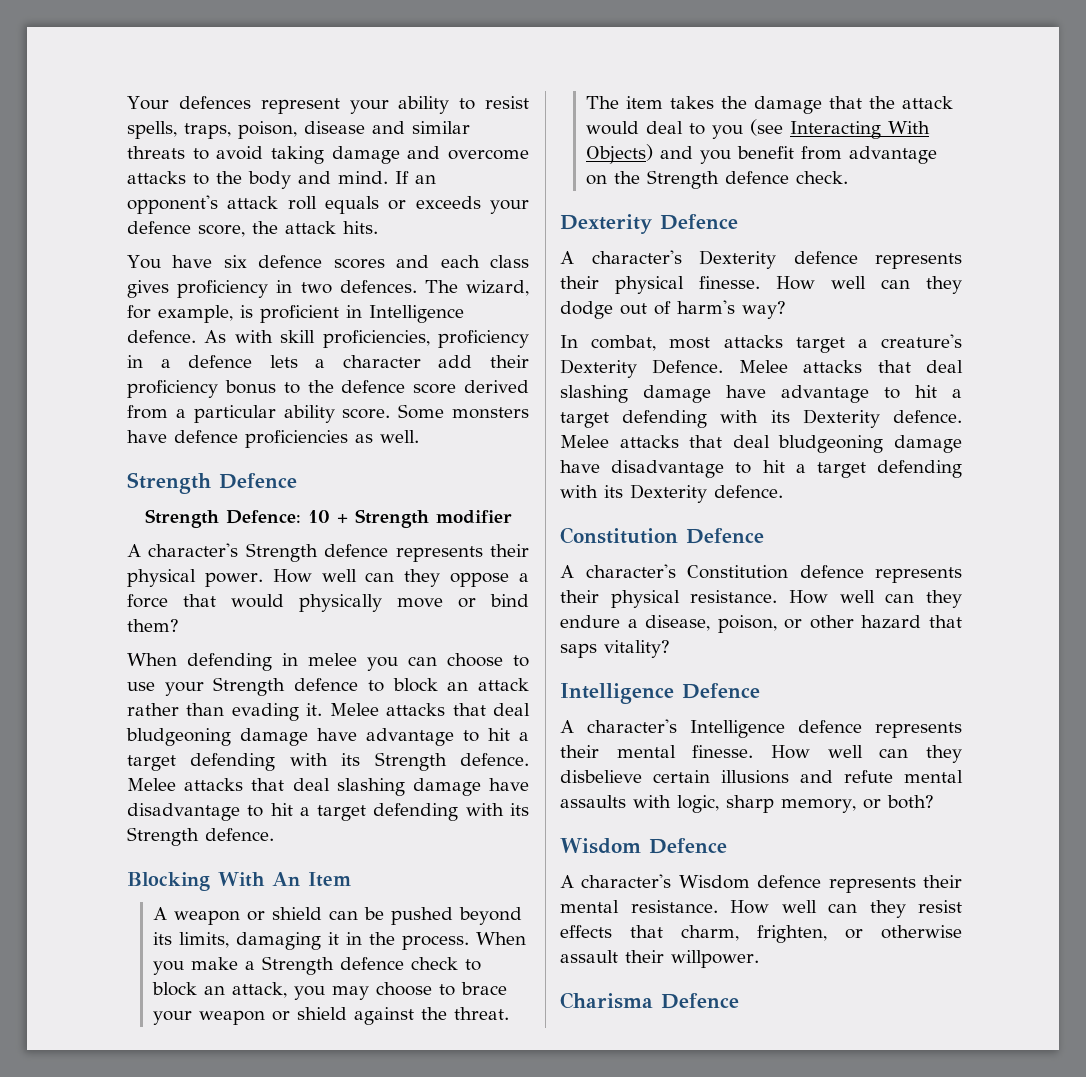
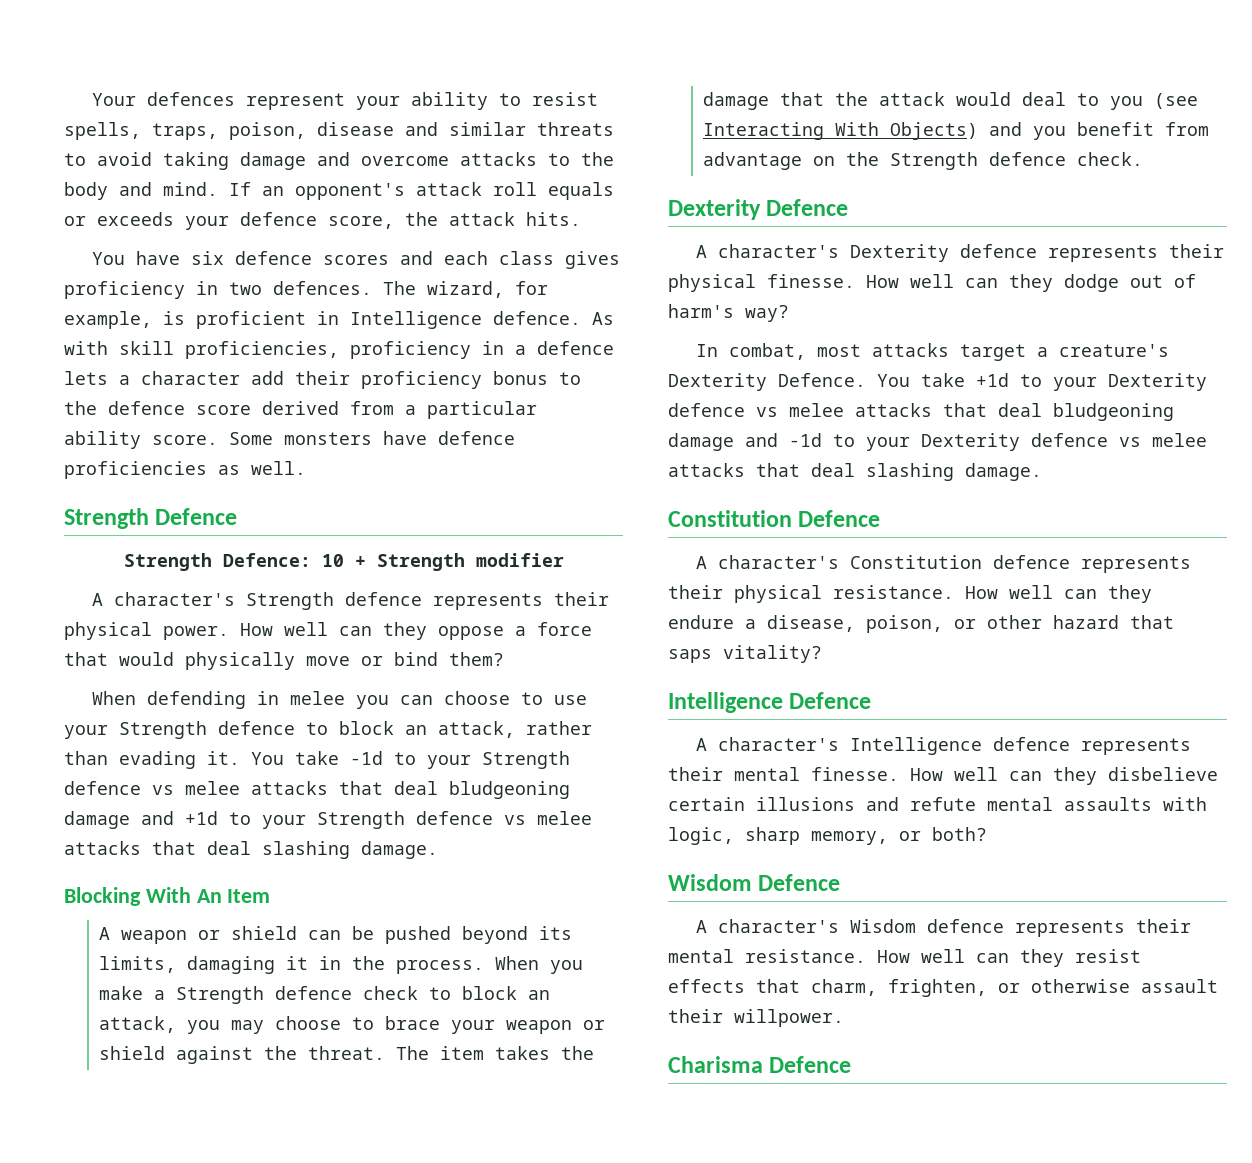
[478,678,529,691] attack -> [438,721,515,738] attack,
[329,703,530,716] [126,728,529,746] [127,752,529,771] [127,778,529,796] [127,803,529,821] [127,827,274,846] Melee attacks that deal bludgeoning damage have advantage to hit a target defending with its Strength defence. Melee attacks that deal slashing damage have disadvantage to hit a target defending with its Strength defence. -> [251,751,570,769] [64,781,570,799] [64,811,592,829] [64,841,438,859] You take -1d to your Strength defence vs melee attacks that deal bludgeoning damage and +1d to your Strength defence vs melee attacks that deal slashing damage.
[738,360,963,373] [560,385,962,403] [560,409,962,428] [560,435,962,453] [560,460,962,478] [560,484,783,503] Melee attacks that deal slashing damage have advantage to hit a target defending with its Dexterity defence. Melee attacks that deal bludgeoning damage have disadvantage to hit a target defending with its Dexterity defence. -> [877,373,1207,391] [668,403,1174,421] [668,433,1207,451] [668,463,1042,481] You take +1d to your Dexterity defence vs melee attacks that deal bludgeoning damage and -1d to your Dexterity defence vs melee attacks that deal slashing damage.

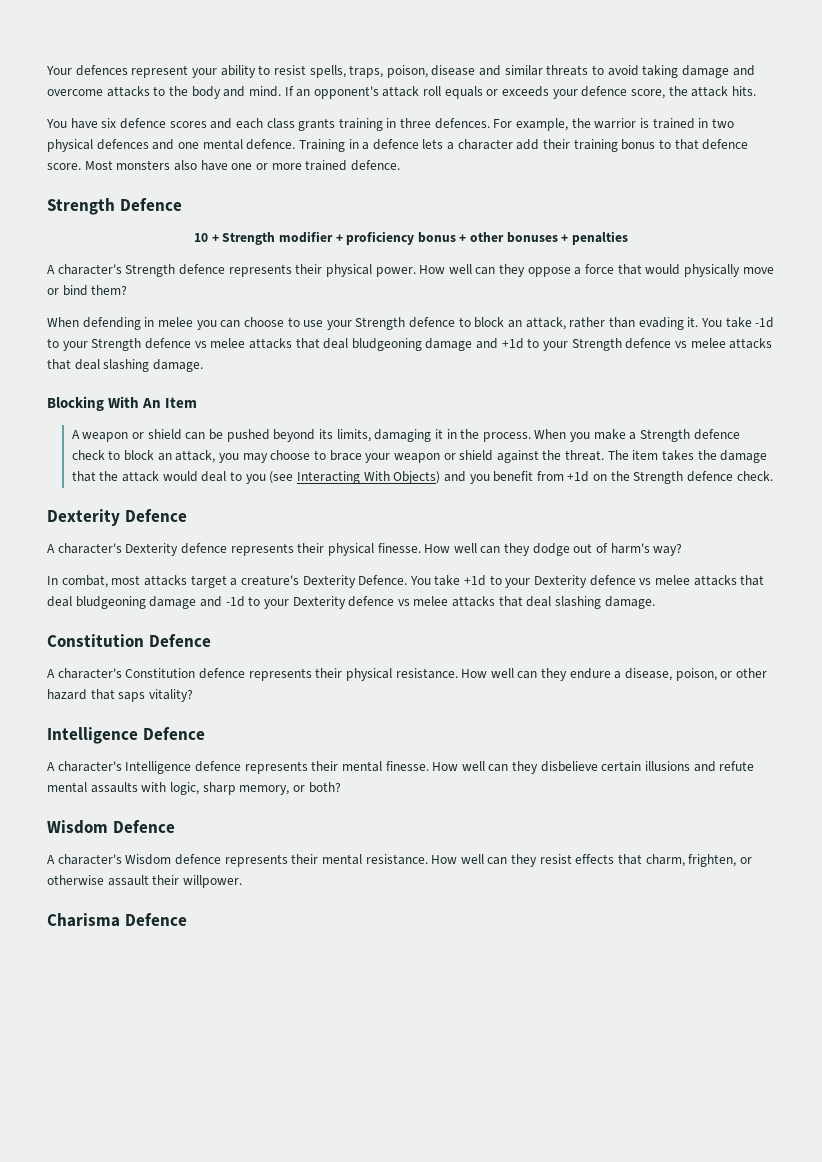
[565,251,621,269] [64,281,548,299] [64,311,614,329] [64,341,471,359] gives proficiency in two defences. The wizard, for example, is proficient in Intelligence defence. As with skill proficiencies, proficiency -> [298,118,734,131] [47,139,345,152] grants training in three defences. For example, the warrior is trained in two physical defences and one mental defence. Training
[361,371,482,389] proficiency -> [573,139,618,152] training
[64,401,537,419] [64,431,515,449] [64,461,306,479] the defence score derived from a particular ability score. Some monsters have defence proficiencies as well. -> [674,139,749,150] [47,160,400,171] that defence score. Most monsters also have one or more trained defence.
[123,553,311,571] Strength Defence: -> (182, 204) none
(564, 560) none -> [335,231,629,245] + proficiency bonus + other bonuses + penalties
[703,152,803,170] advantage -> [567,471,590,482] +1d

